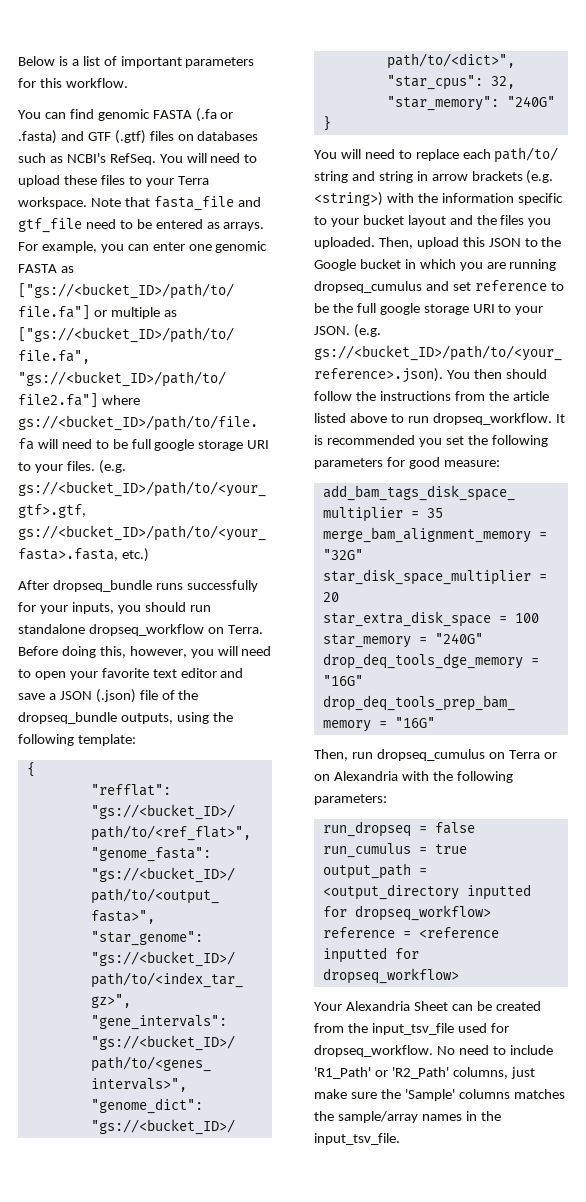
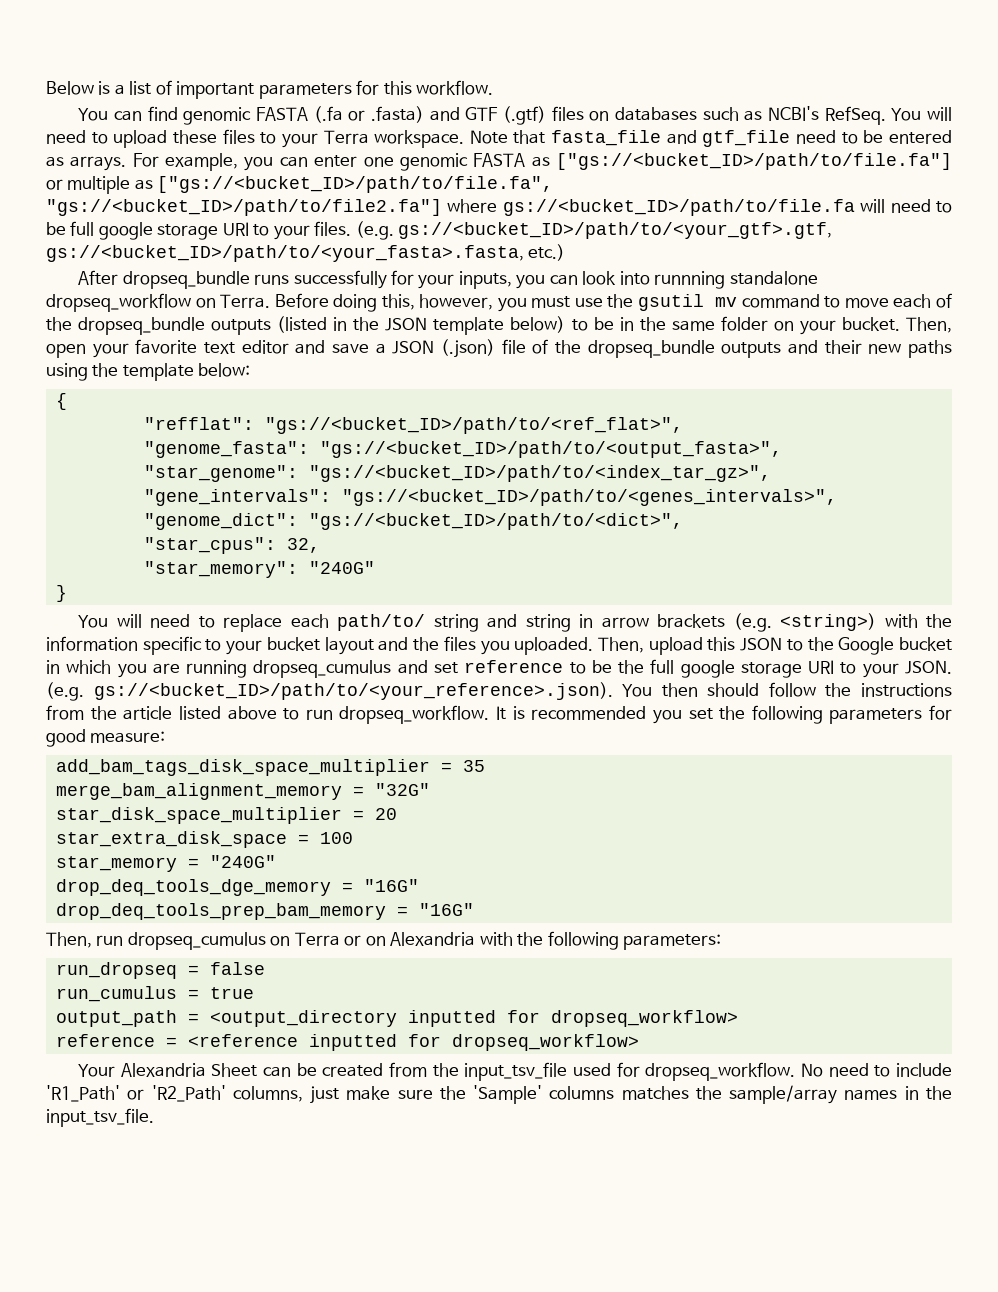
[144,602,211,612] should run -> [549,271,726,289] can look into runnning
[217,646,272,656] [18,669,31,678] will need to -> [531,293,952,311] [46,316,952,335] must use the gsutil mv command to move each of the dropseq_bundle outputs (listed in the JSON template below) to be in the same folder on your bucket. Then,
[120,712,233,724] [18,734,136,746] outputs, using the following template: -> [721,340,953,358] [46,363,251,381] outputs and their new paths using the template below:

